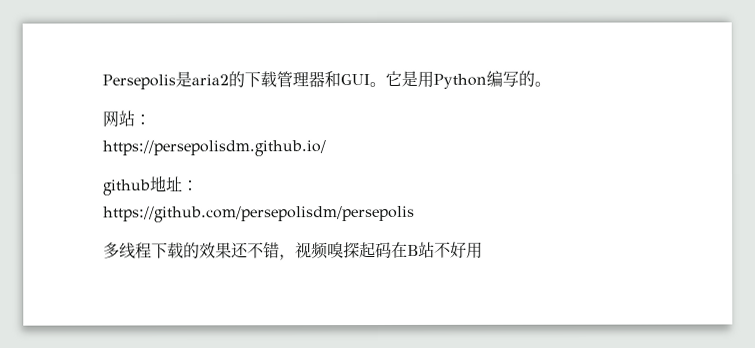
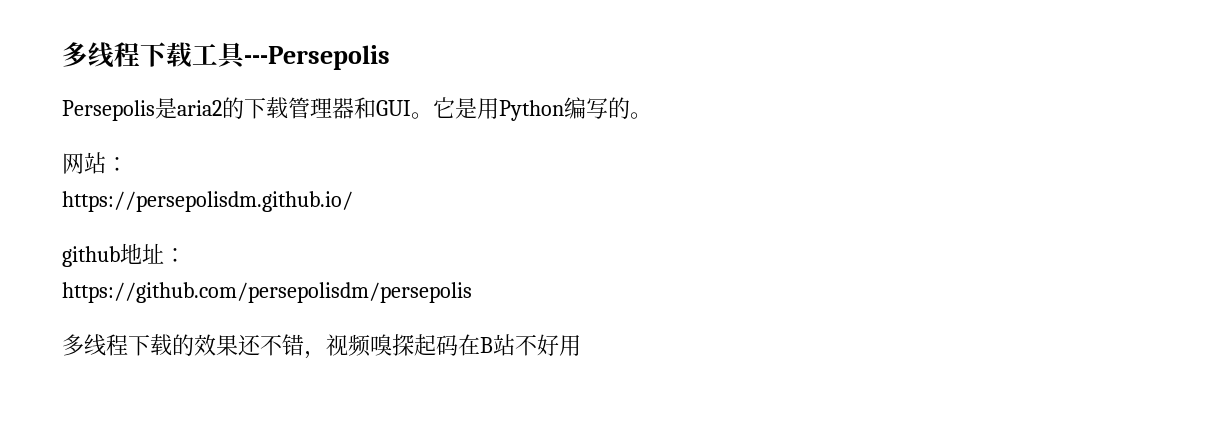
(102, 82) none -> [62,42,390,70] 多线程下载工具---Persepolis //

